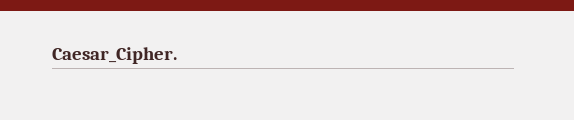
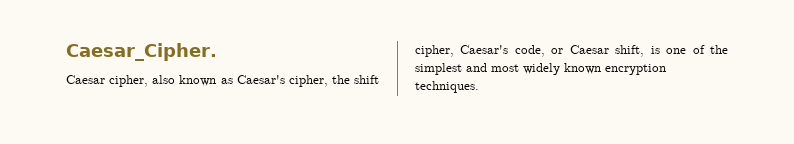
(177, 55) none -> [66,75,379,87] [415,45,729,57] [415,63,666,75] [415,81,479,93] // Caesar cipher, also known as Caesar's cipher, the shift cipher, Caesar's code, or Caesar shift, is one of the simplest and most widely known encryption techniques.

